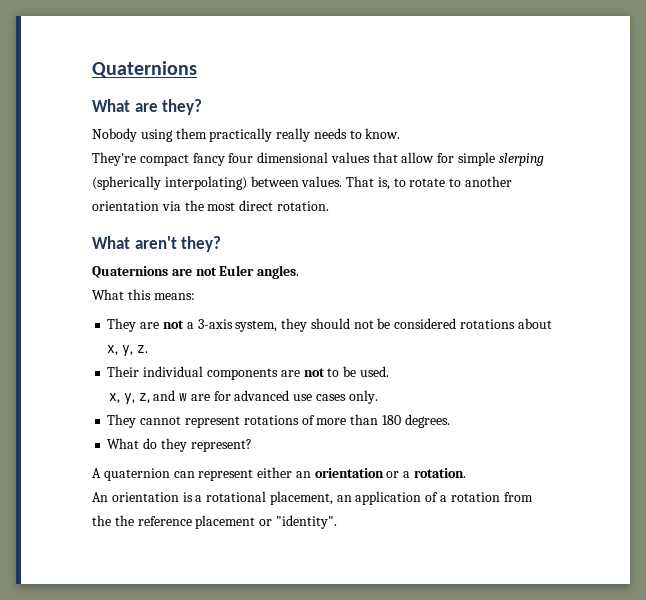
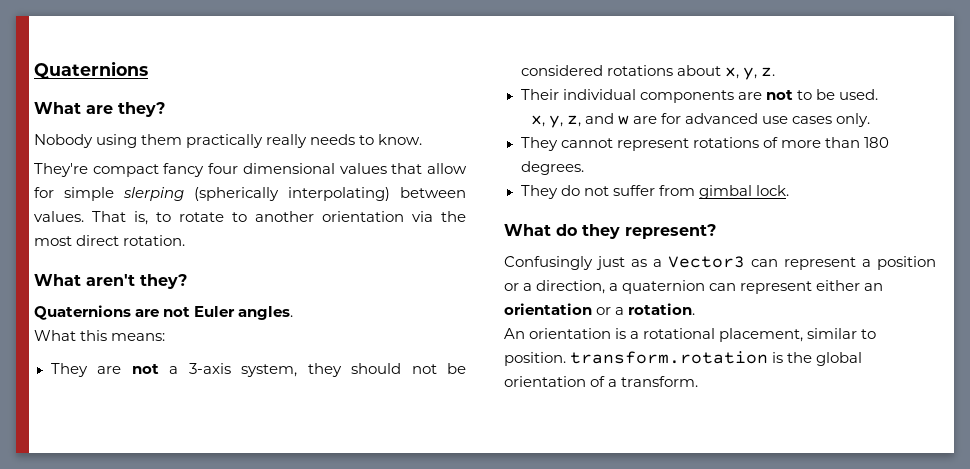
[107,438,252,452] [92,468,101,478] What do they represent? // A -> [520,185,789,199] [504,224,716,239] [504,256,936,270] [504,280,619,294] They do not suffer from gimbal lock. // What do they represent? // Confusingly just as a Vector3 can represent a position or a direction, a
[336,491,533,505] [92,515,337,529] an application of a rotation from the the reference placement or "identity". -> [807,328,877,339] [504,351,863,366] [504,376,699,387] similar to position. transform.rotation is the global orientation of a transform.

